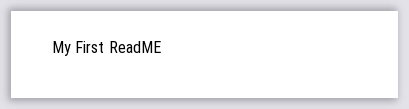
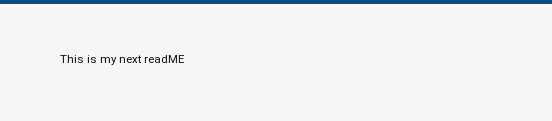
[52,41,161,56] My First ReadME -> [60,55,186,65] This is my next readME

